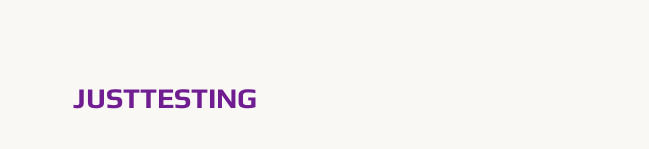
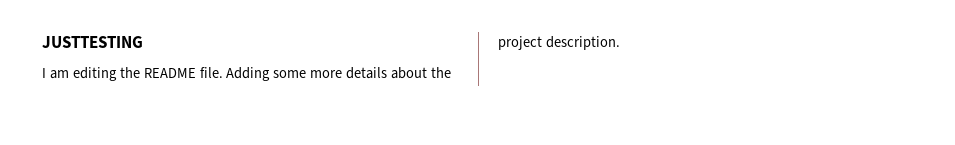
(257, 99) none -> [42,67,452,81] [498,36,620,50] // I am editing the README file. Adding some more details about the project description.

